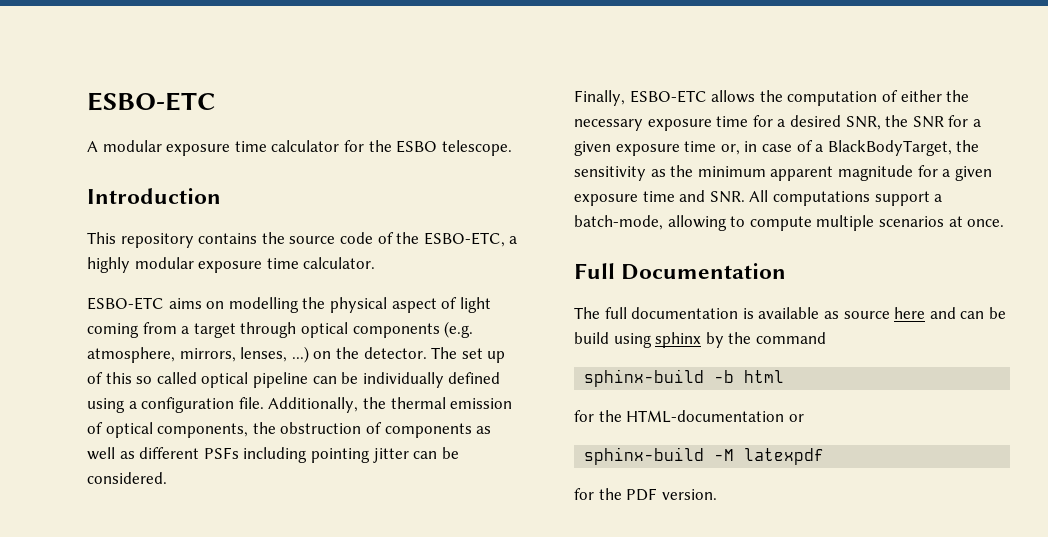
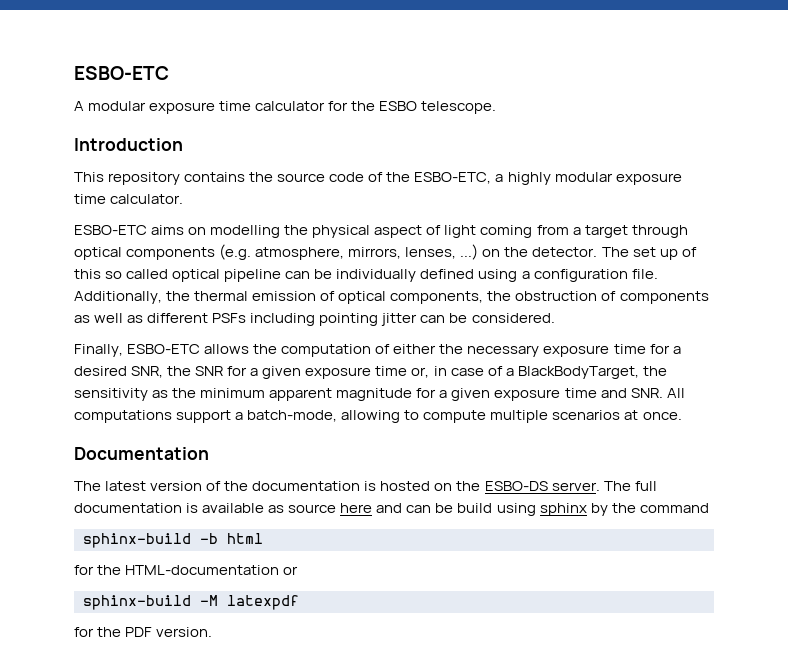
[574,263,615,279] Full -> (682, 416) none
(600, 313) none -> [105,481,631,491] latest version of the documentation is hosted on the ESBO-DS server. The

